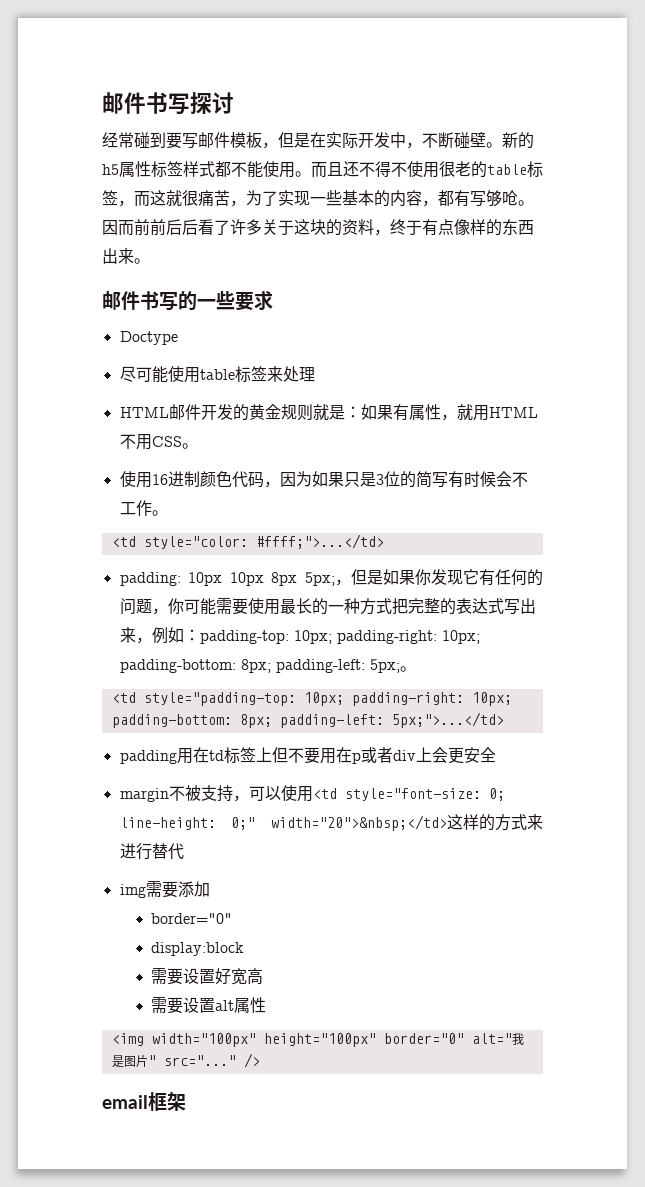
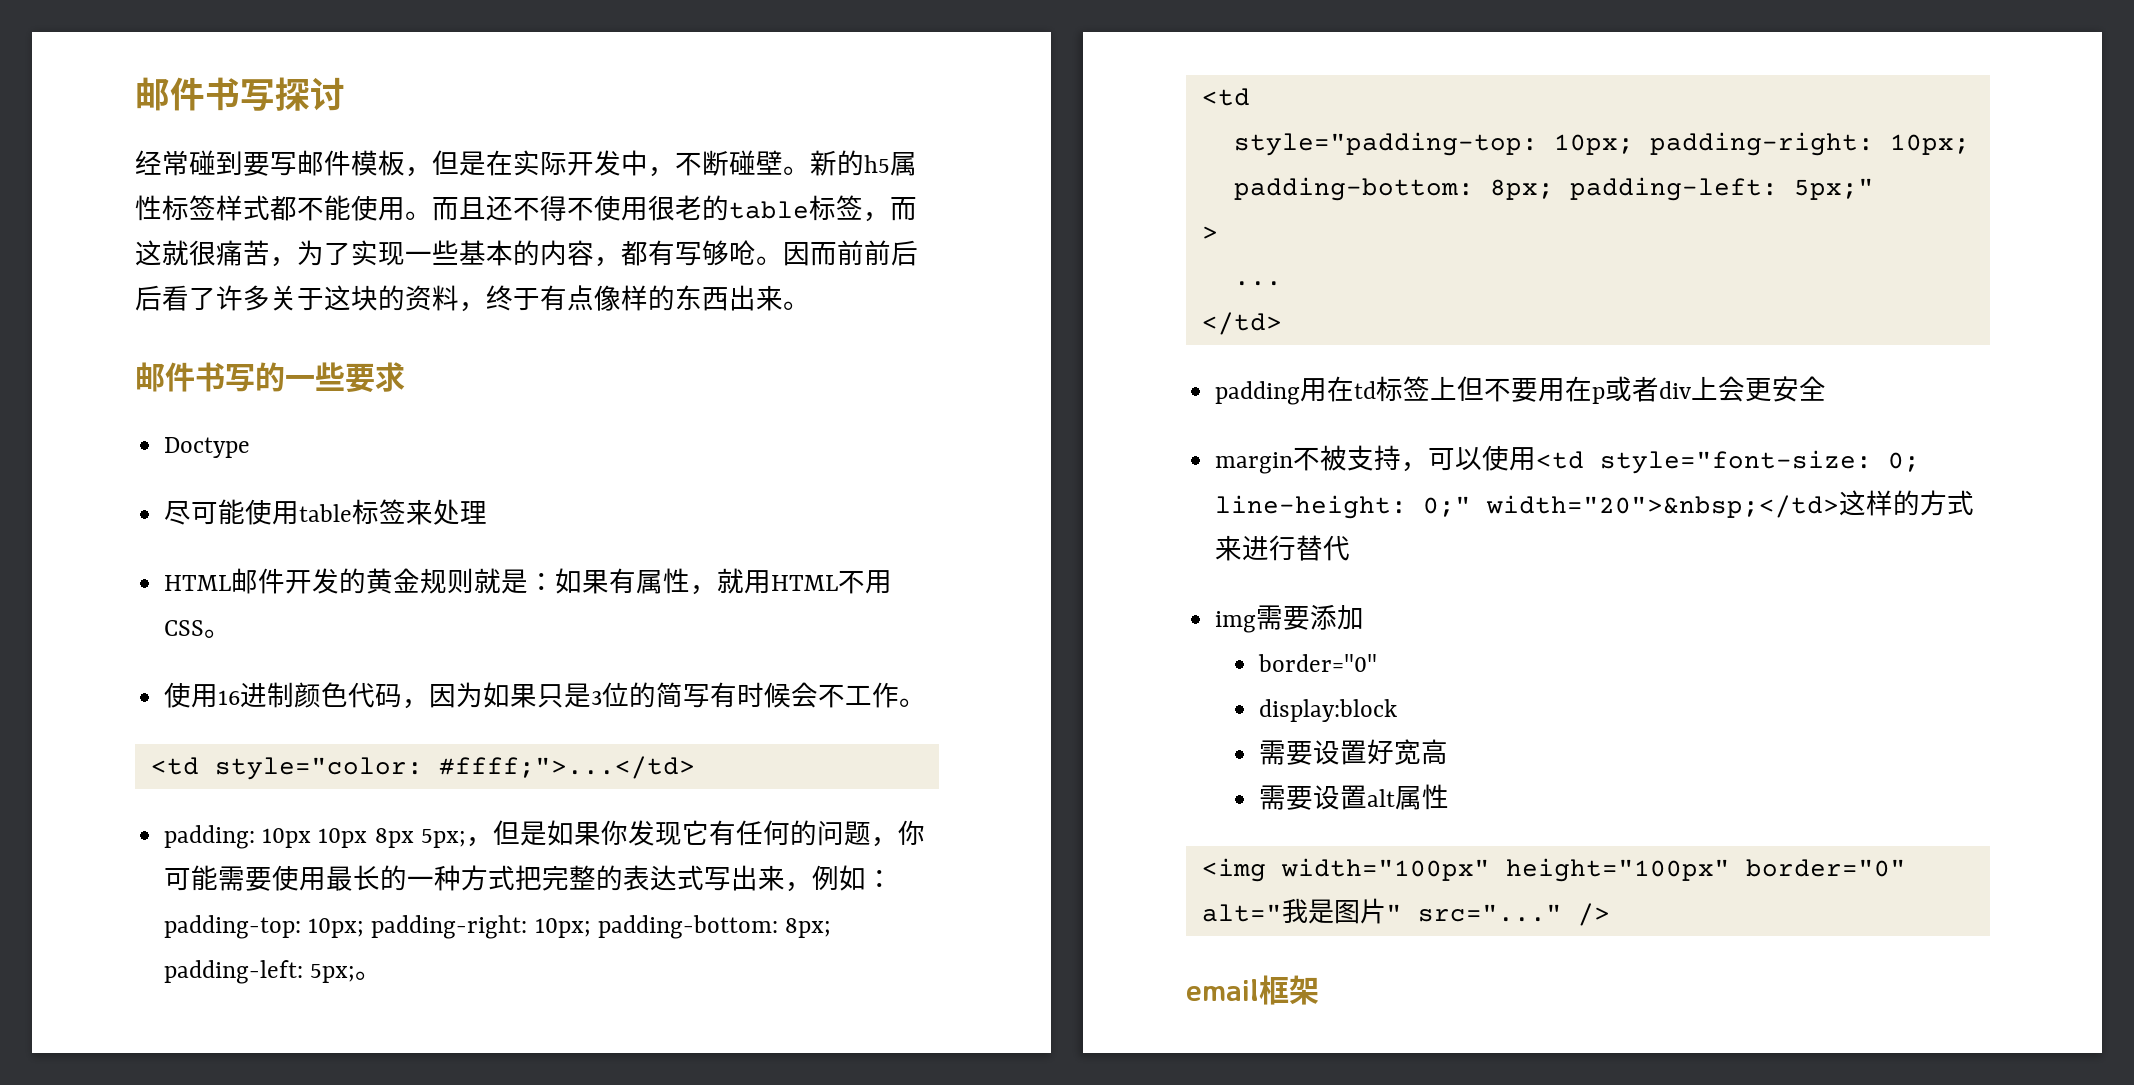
(136, 697) none -> (1250, 97) //
[391,712,504,728] 5px;">...</td> -> [1793,178,1874,200] [1201,226,1218,240] [1233,281,1282,286] [1201,312,1282,335] 5px;" // > // ... // </td>

